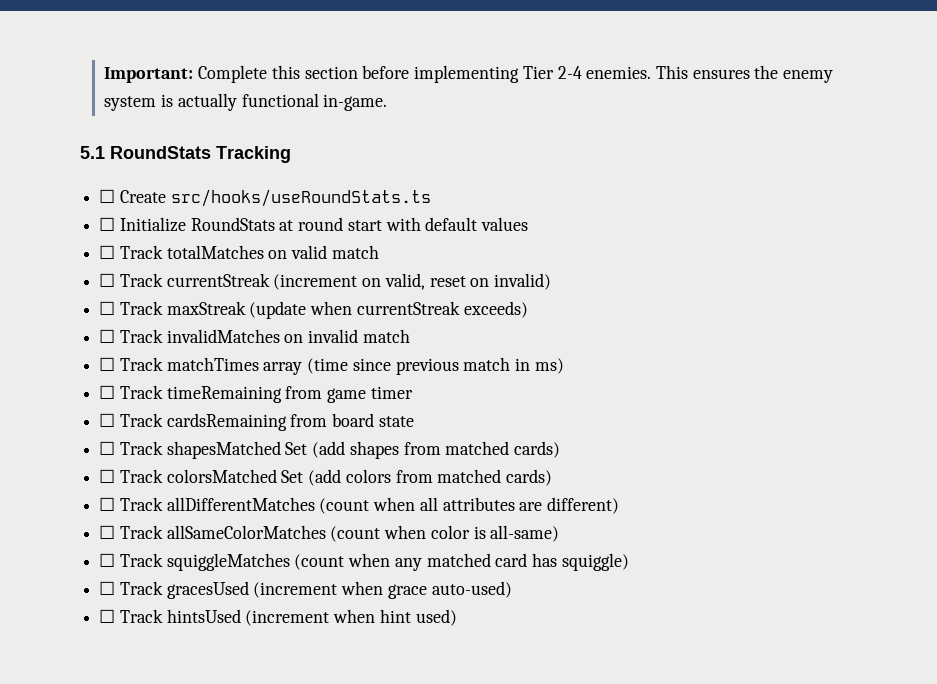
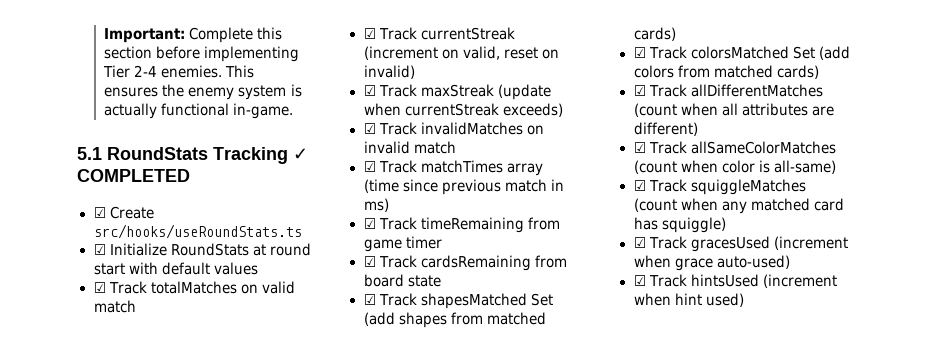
[99,189,116,203] // ☐ -> [293,148,308,160] [77,169,190,182] [93,207,106,218] ✓ COMPLETED // ☑
[99,217,116,231] ☐ -> [93,244,106,255] ☑
[99,245,116,259] ☐ -> [93,282,106,293] ☑
[99,273,116,287] ☐ -> [363,28,376,39] ☑
[99,301,116,315] ☐ -> [363,85,376,96] ☑
[99,329,116,343] ☐ -> [363,123,376,134] ☑
[99,357,116,371] ☐ -> [363,161,376,172] ☑
[99,385,116,399] ☐ -> [363,218,376,229] ☑
[99,413,116,427] ☐ -> [363,256,376,267] ☑
[99,441,116,455] ☐ -> [363,294,376,305] ☑
[99,469,116,483] ☐ -> [633,47,646,58] ☑
[99,497,116,511] ☐ -> [633,85,646,96] ☑
[99,525,116,539] ☐ -> [633,142,646,153] ☑
[99,553,116,567] ☐ -> [633,180,646,191] ☑
[99,581,116,595] ☐ -> [633,237,646,248] ☑
[99,609,116,623] ☐ -> [633,275,646,286] ☑

